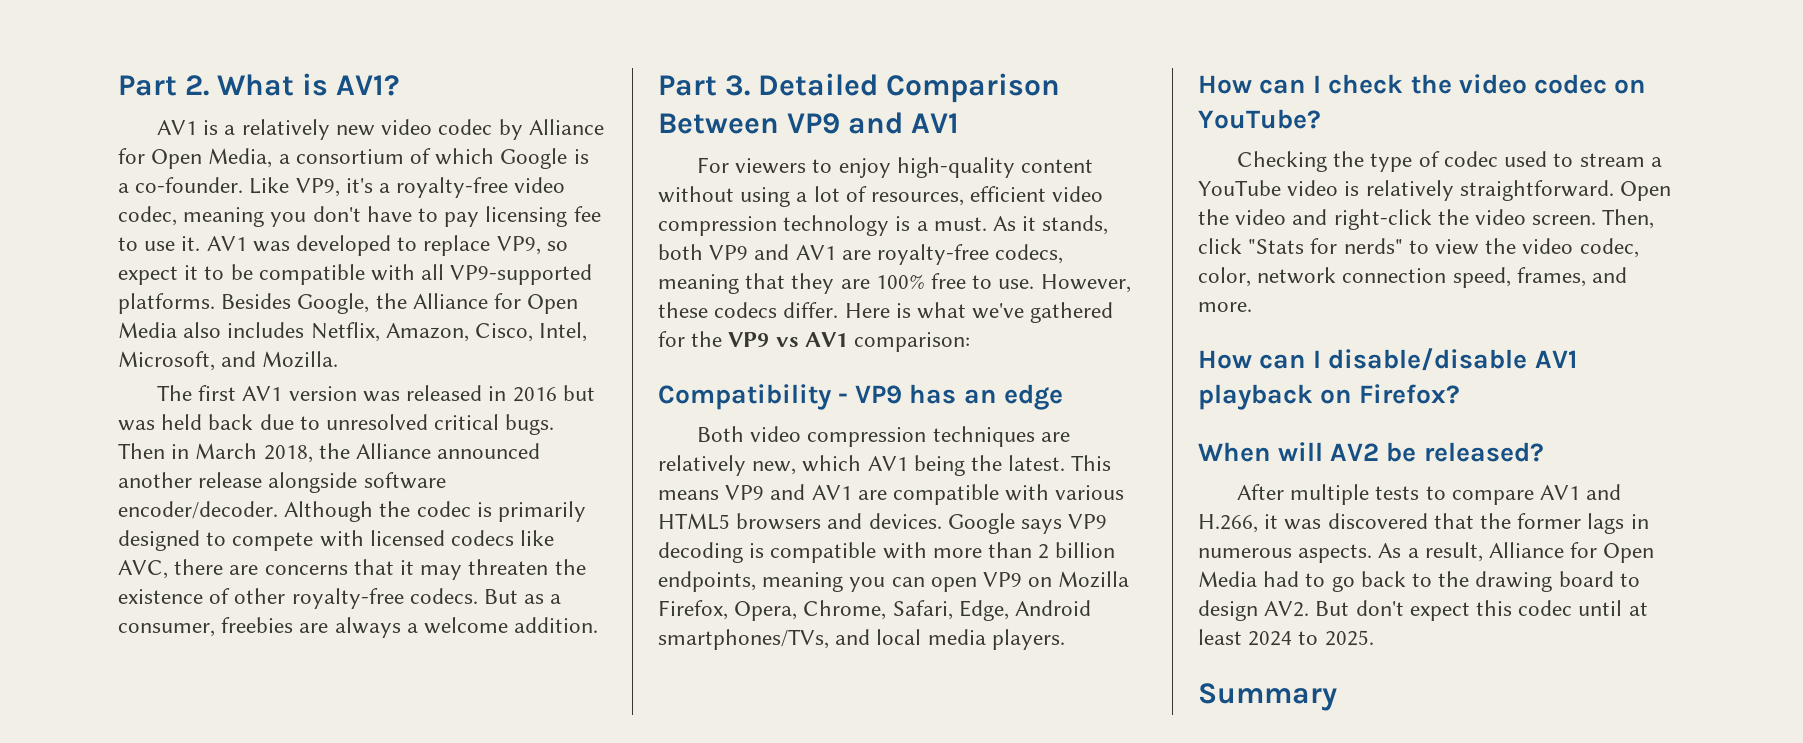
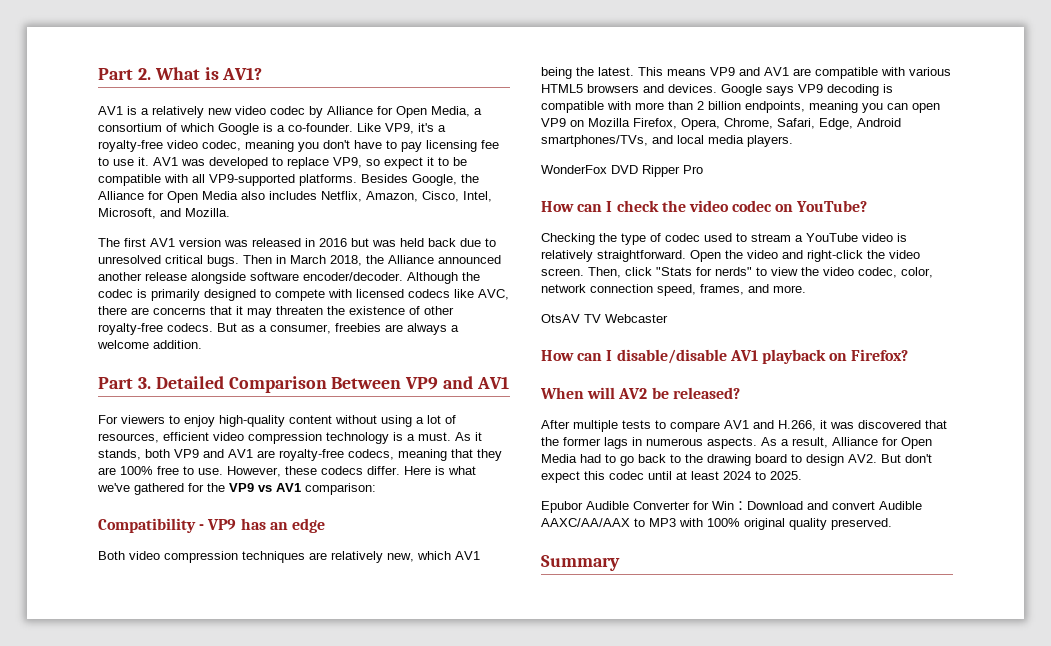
(1065, 639) none -> [541,165,703,177] // WonderFox DVD Ripper Pro
(1252, 307) none -> [541,314,668,323] // OtsAV TV Webcaster
(1374, 638) none -> [541,501,922,513] [541,518,892,530] // Epubor Audible Converter for Win：Download and convert Audible AAXC/AA/AAX to MP3 with 100% original quality preserved.

